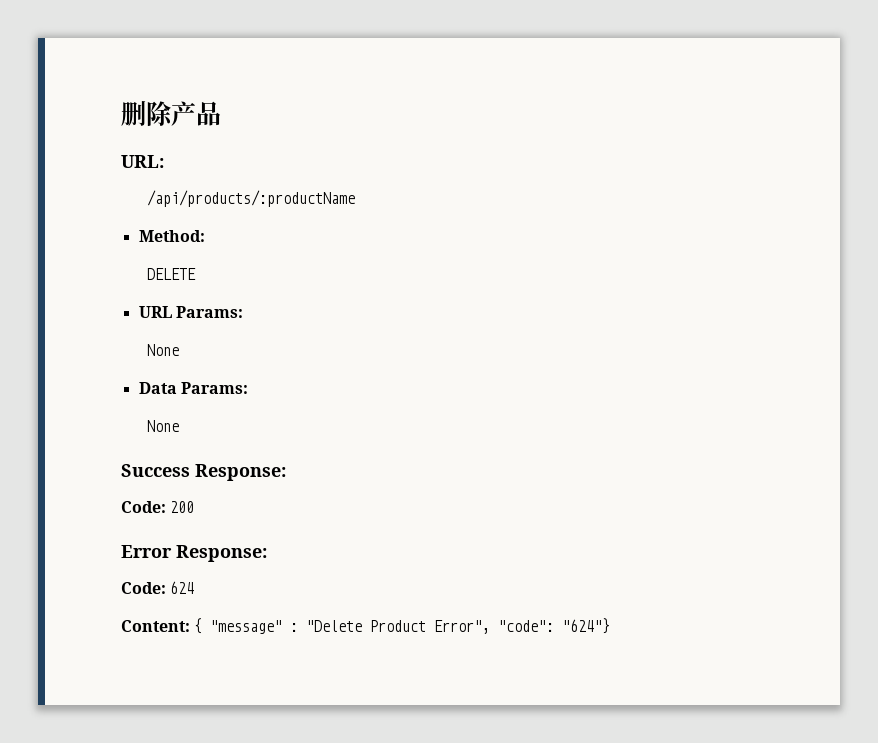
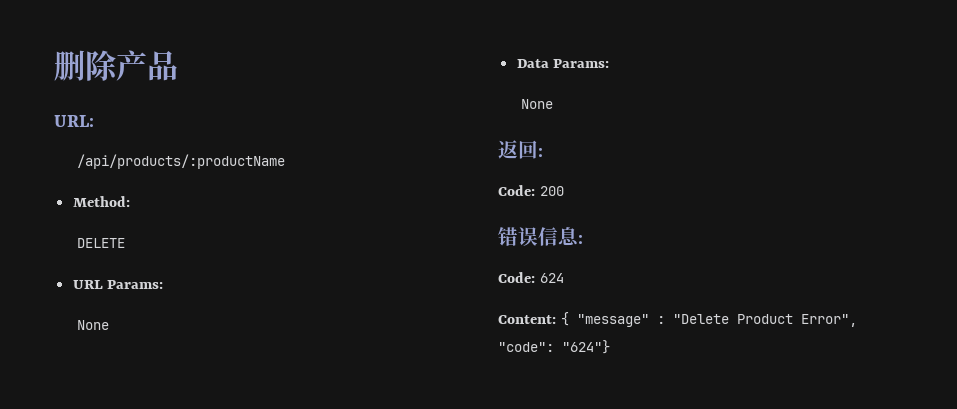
[121,464,286,481] Success Response: -> [498,140,543,159] 返回:
[121,545,267,562] Error Response: -> [498,227,583,246] 错误信息:

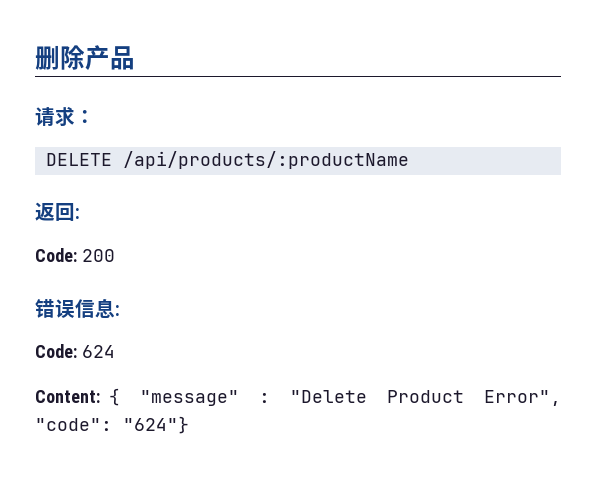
[54,115,94,127] [77,154,286,169] [72,196,130,207] [77,238,126,248] [72,280,164,289] [77,320,110,330] [516,59,610,68] [521,99,554,109] URL: // /api/products/:productName // Method: // DELETE // URL Params: // None // Data Params: // None -> [35,106,95,127] [45,151,409,169] 请求： // DELETE /api/products/:productName

